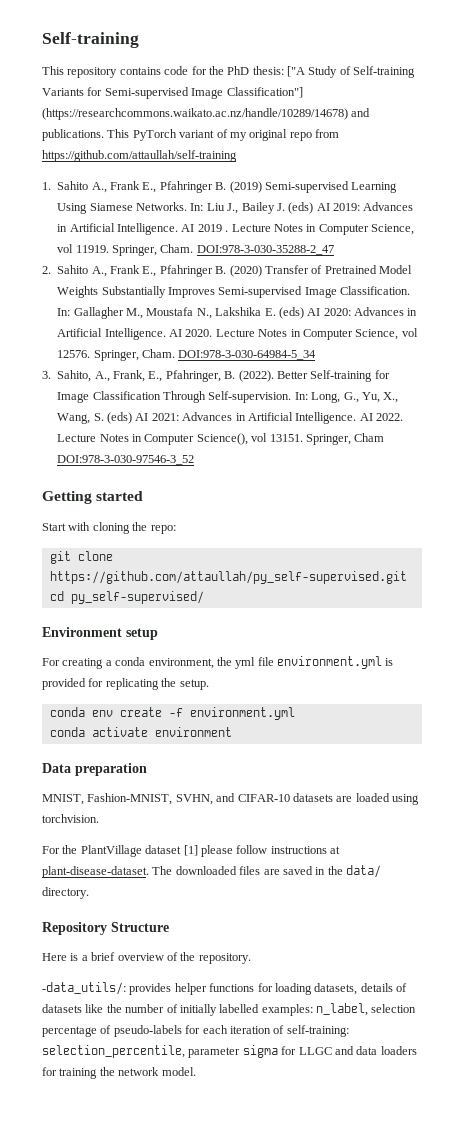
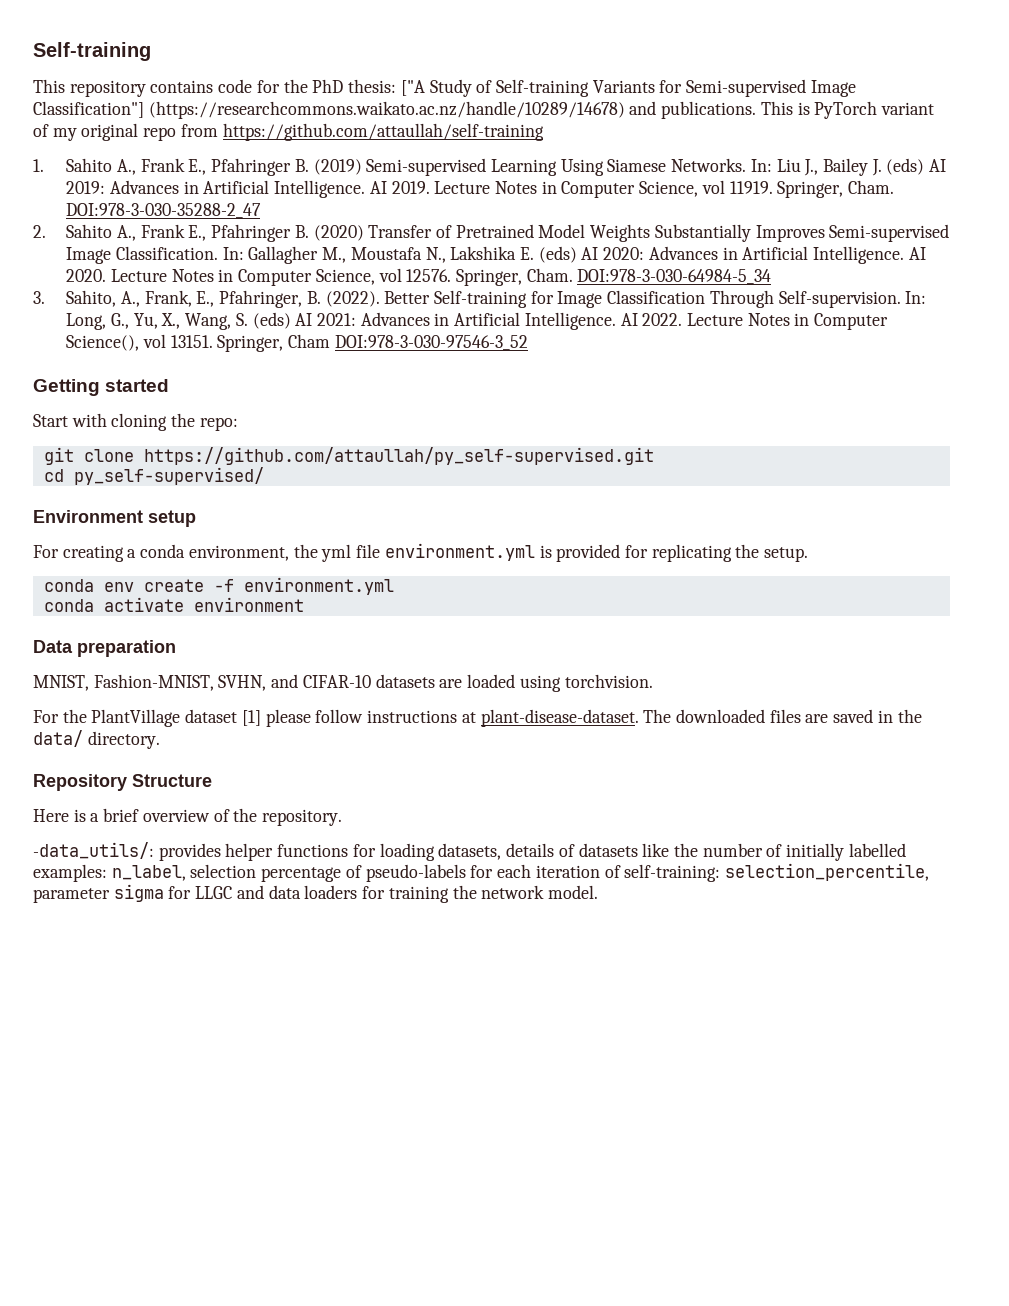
(130, 133) none -> [797,102,810,115] is
[197,224,229,232] 2019 . -> [391,181,430,194] 2019.

